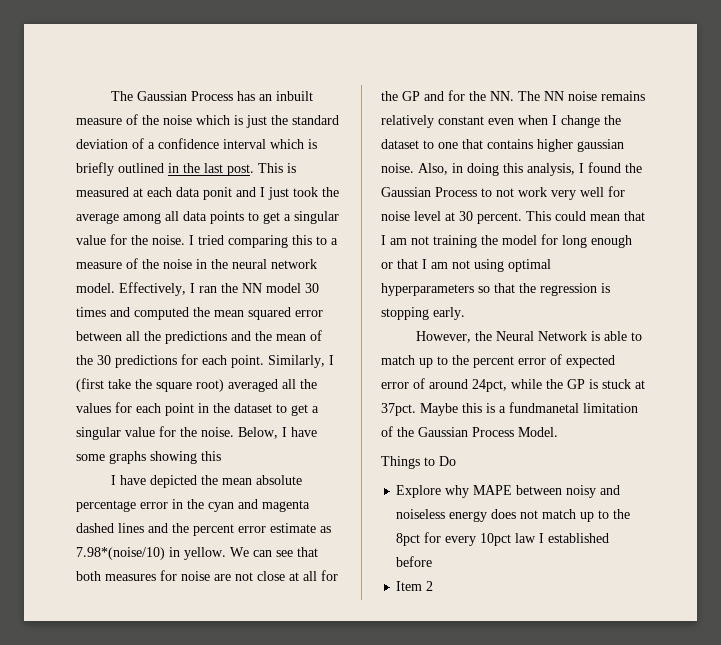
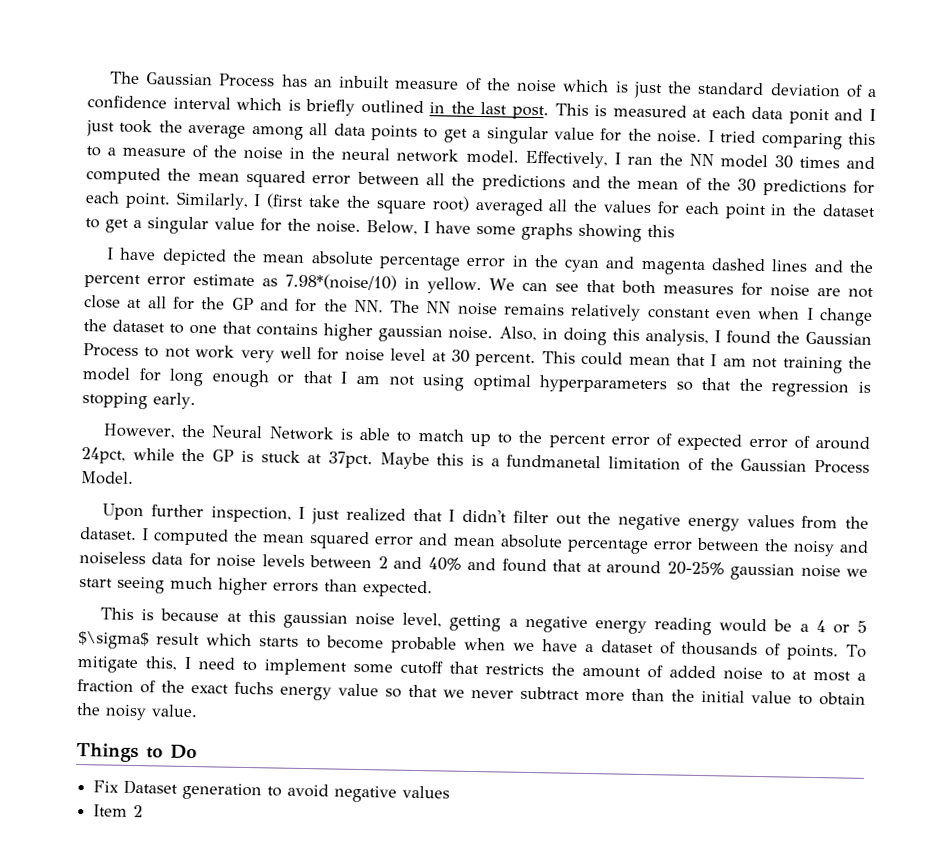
[381,456,456,469] [396,485,621,498] [396,509,631,522] [396,532,610,546] [396,556,433,567] Things to Do // Explore why MAPE between noisy and noiseless energy does not match up to the 8pct for every 10pct law I established before -> [102,503,869,532] [80,527,870,557] [79,551,869,581] [79,576,433,598] [100,607,867,636] [78,631,868,661] [77,656,866,682] [77,679,866,706] [76,703,198,721] [76,743,197,763] [93,779,451,803] Upon further inspection, I just realized that I didn't filter out the negative energy values from the dataset. I computed the mean squared error and mean absolute percentage error between the noisy and noiseless data for noise levels between 2 and 40% and found that at around 20-25% gaussian noise we start seeing much higher errors than expected. // This is because at this gaussian noise level, getting a negative energy reading would be a 4 or 5 $\sigma$ result which starts to become probable when we have a dataset of thousands of points. To mitigate this, I need to implement some cutoff that restricts the amount of added noise to at most a fraction of the exact fuchs energy value so that we never subtract more than the initial value to obtain the noisy value. // Things to Do // Fix Dataset generation to avoid negative values

